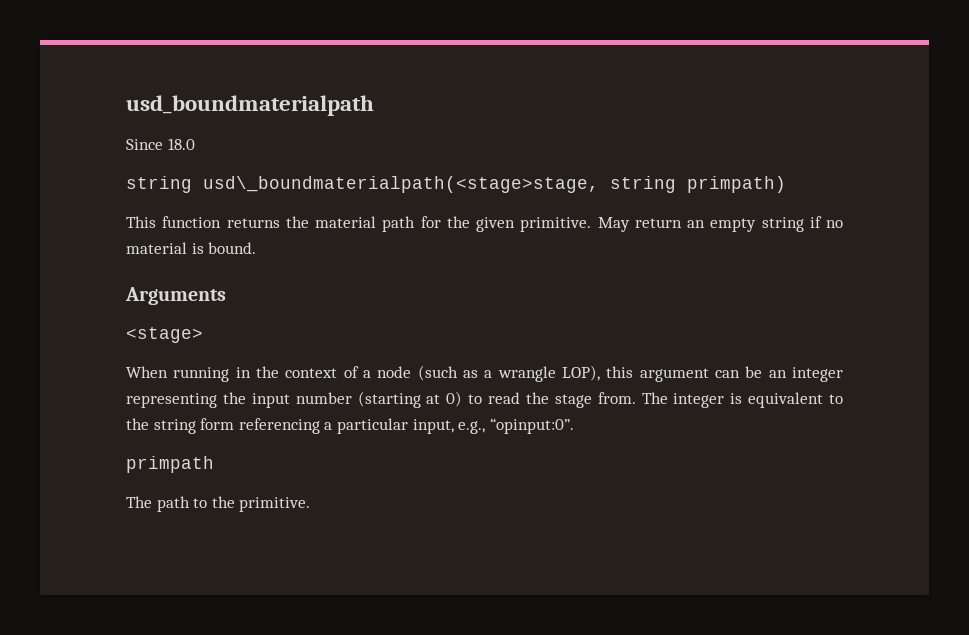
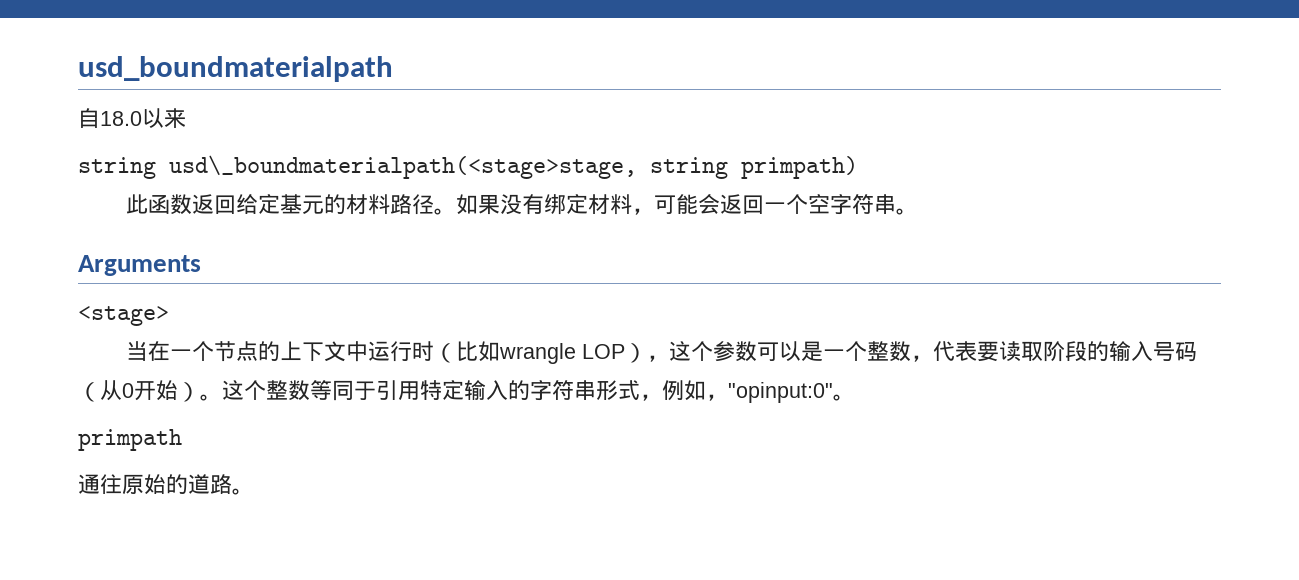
[126,139,163,150] Since -> [78,108,100,128] 自
(195, 144) none -> [142,108,186,128] 以来
[126,216,843,232] [126,242,257,254] [125,287,226,305] [126,327,203,343] [126,365,844,382] [126,391,843,408] [126,418,574,434] [126,456,214,473] [126,496,311,512] This function returns the material path for the given primitive. May return an empty string if no material is bound. // Arguments // <stage> // When running in the context of a node (such as a wrangle LOP), this argument can be an integer representing the input number (starting at 0) to read the stage from. The integer is equivalent to the string form referencing a particular input, e.g., “opinput:0”. // primpath // The path to the primitive. -> [125,194,918,215] [78,255,201,276] [78,306,169,326] [125,341,1197,364] [78,380,855,403] [78,429,182,451] [78,474,254,495] 此函数返回给定基元的材料路径。如果没有绑定材料，可能会返回一个空字符串。 // Arguments // <stage> // 当在一个节点的上下文中运行时（比如wrangle LOP），这个参数可以是一个整数，代表要读取阶段的输入号码（从0开始）。这个整数等同于引用特定输入的字符串形式，例如，"opinput:0"。 // primpath // 通往原始的道路。

